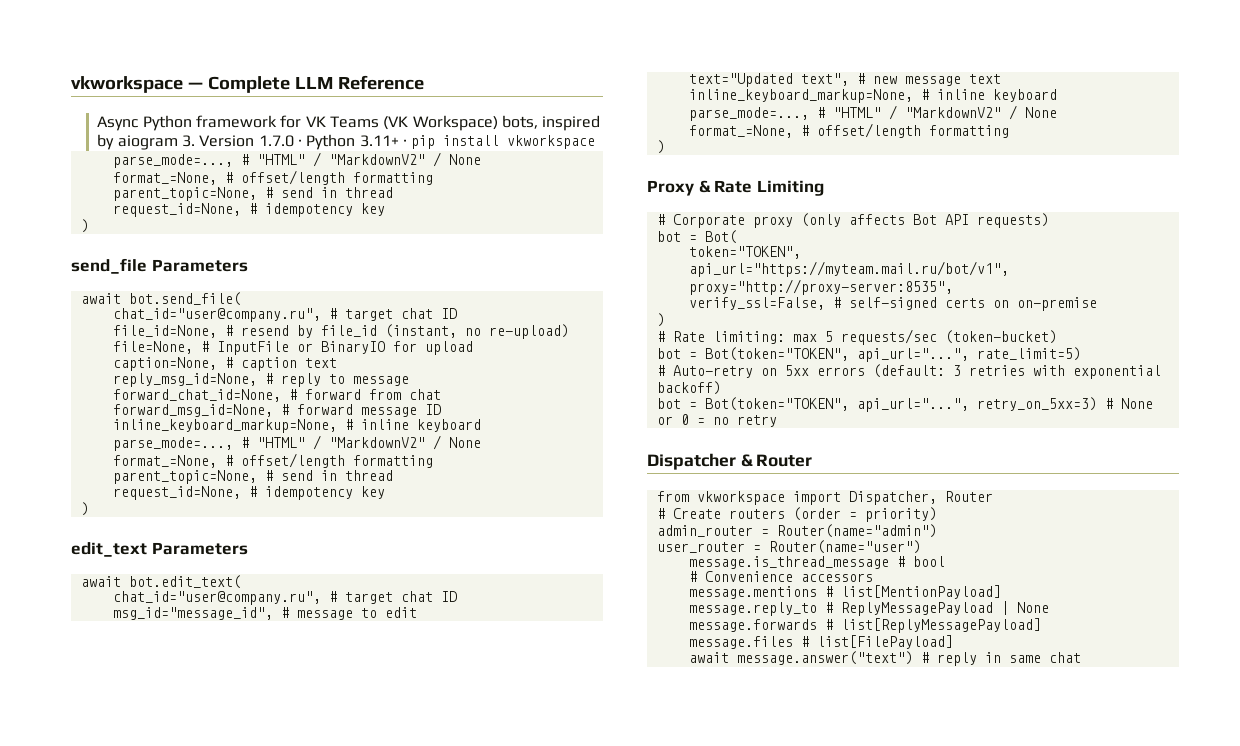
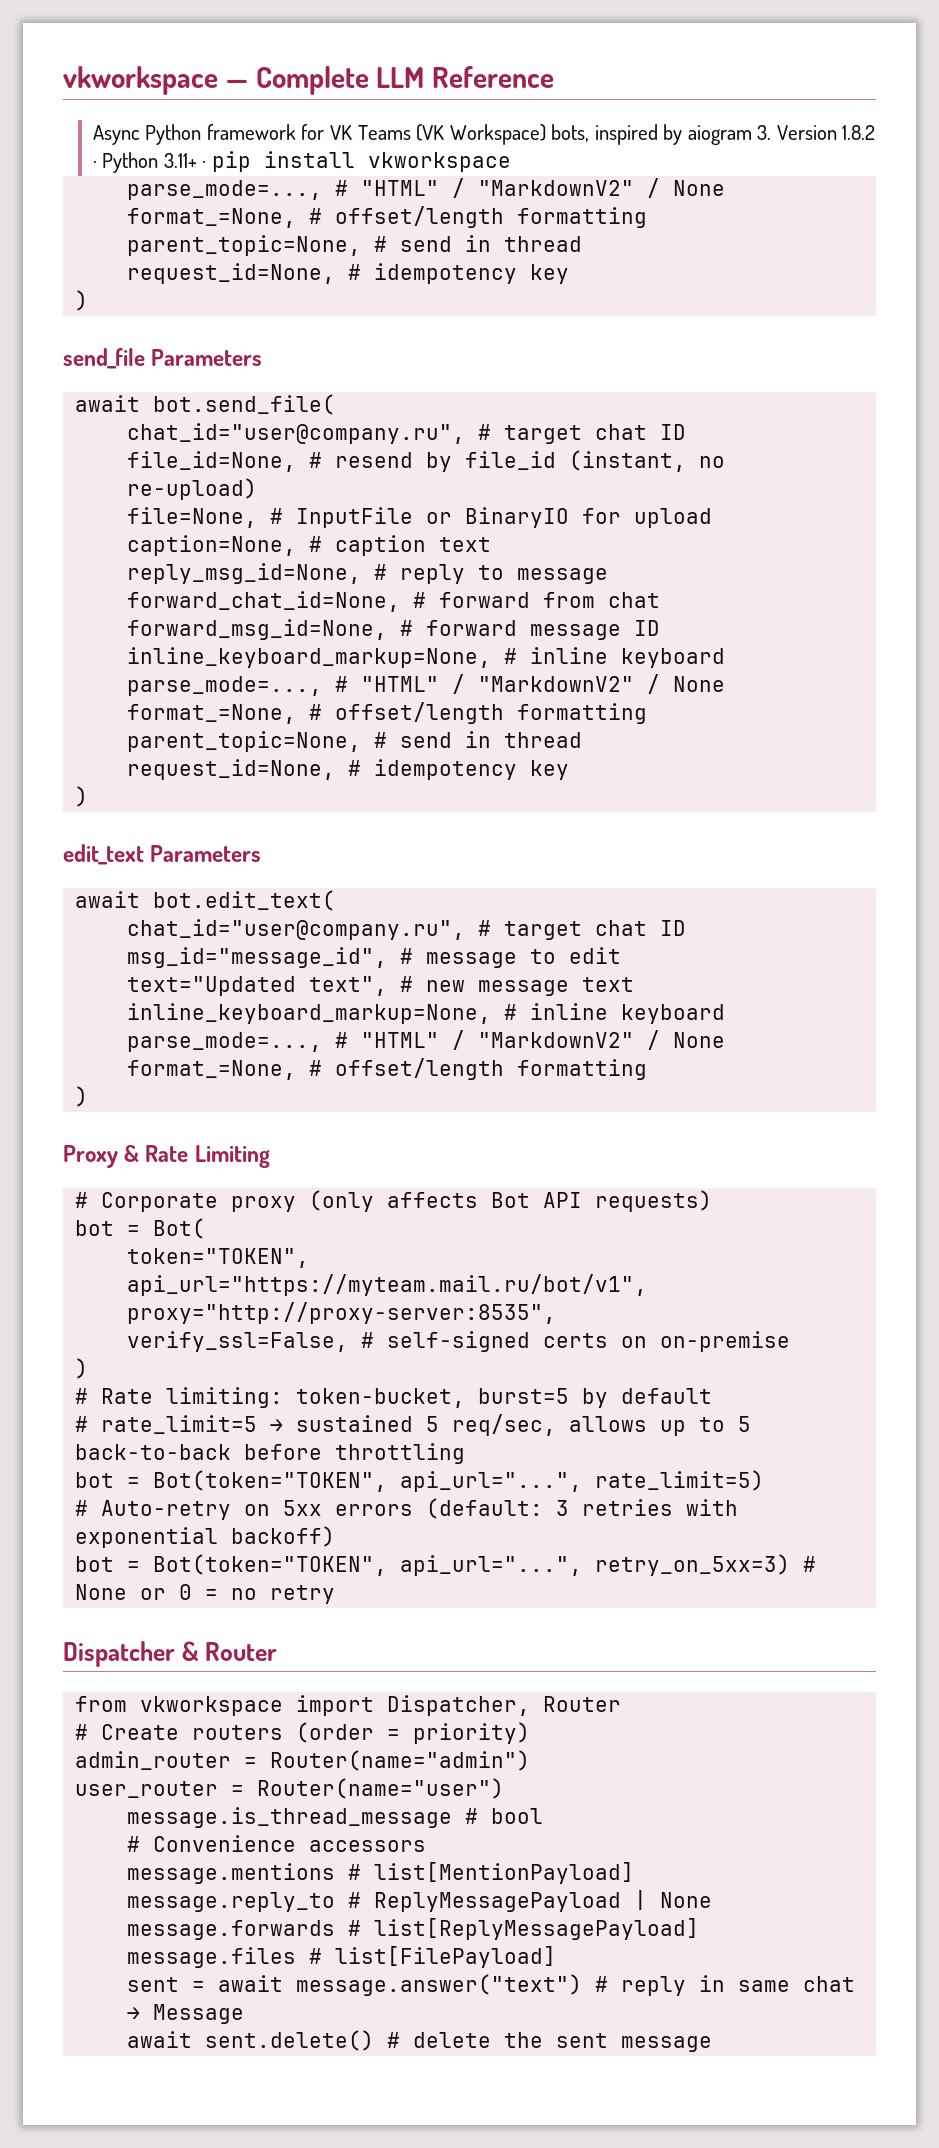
[258,135,294,147] 1.7.0 -> [842,125,876,140] 1.8.2
[792,329,1057,345] max 5 requests/sec (token-bucket) -> [296,1388,713,1408] [75,1414,752,1436] [75,1443,466,1464] token-bucket, burst=5 by default // # rate_limit=5 → sustained 5 req/sec, allows up to 5 back-to-back before throttling
(953, 642) none -> [127,1977,206,1992] sent =
(1081, 657) none -> [127,2004,245,2024] [127,2030,713,2052] → Message // await sent.delete() # delete the sent message

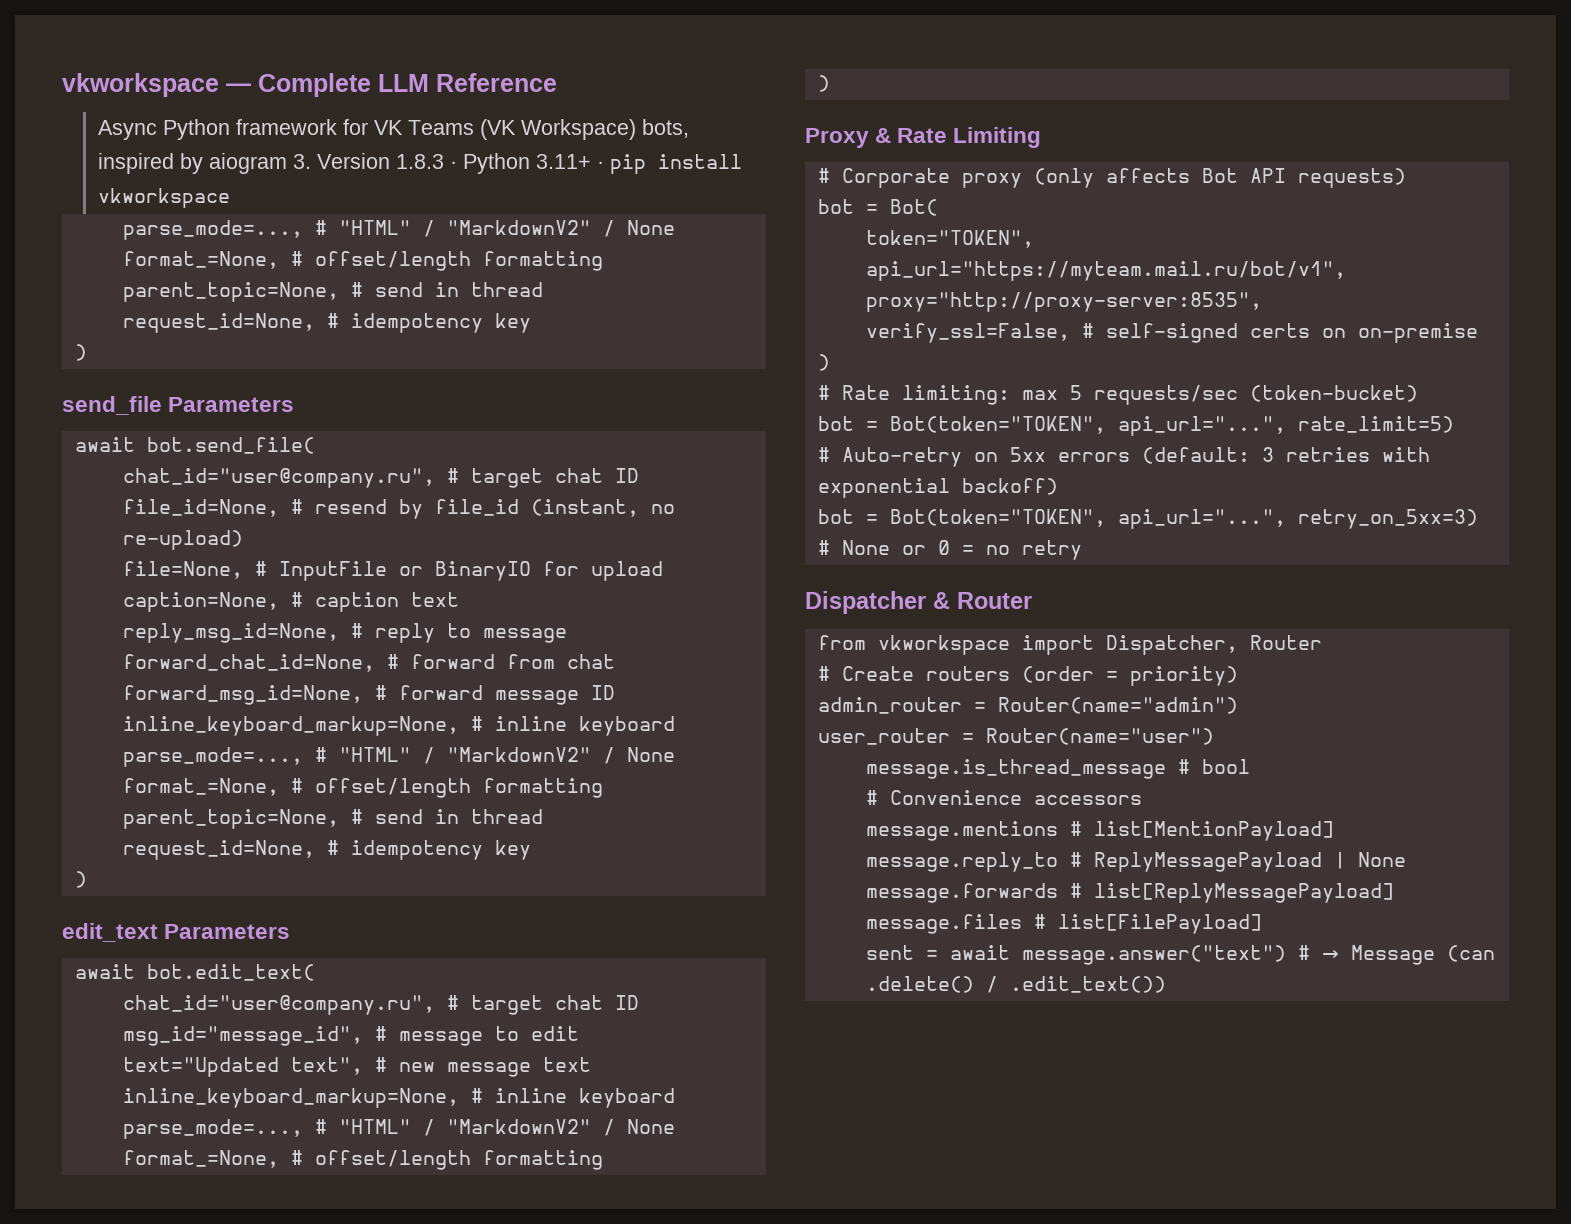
[842,125,876,140] 1.8.2 -> [395,154,444,169] 1.8.3
[296,1388,713,1408] [75,1414,752,1436] [75,1443,466,1464] token-bucket, burst=5 by default // # rate_limit=5 → sustained 5 req/sec, allows up to 5 back-to-back before throttling -> [1021,385,1418,405] max 5 requests/sec (token-bucket)
[621,1975,856,1996] [127,2004,245,2024] [127,2030,713,2052] reply in same chat → Message // await sent.delete() # delete the sent message -> [1321,945,1495,965] [865,976,1166,993] → Message (can .delete() / .edit_text())

